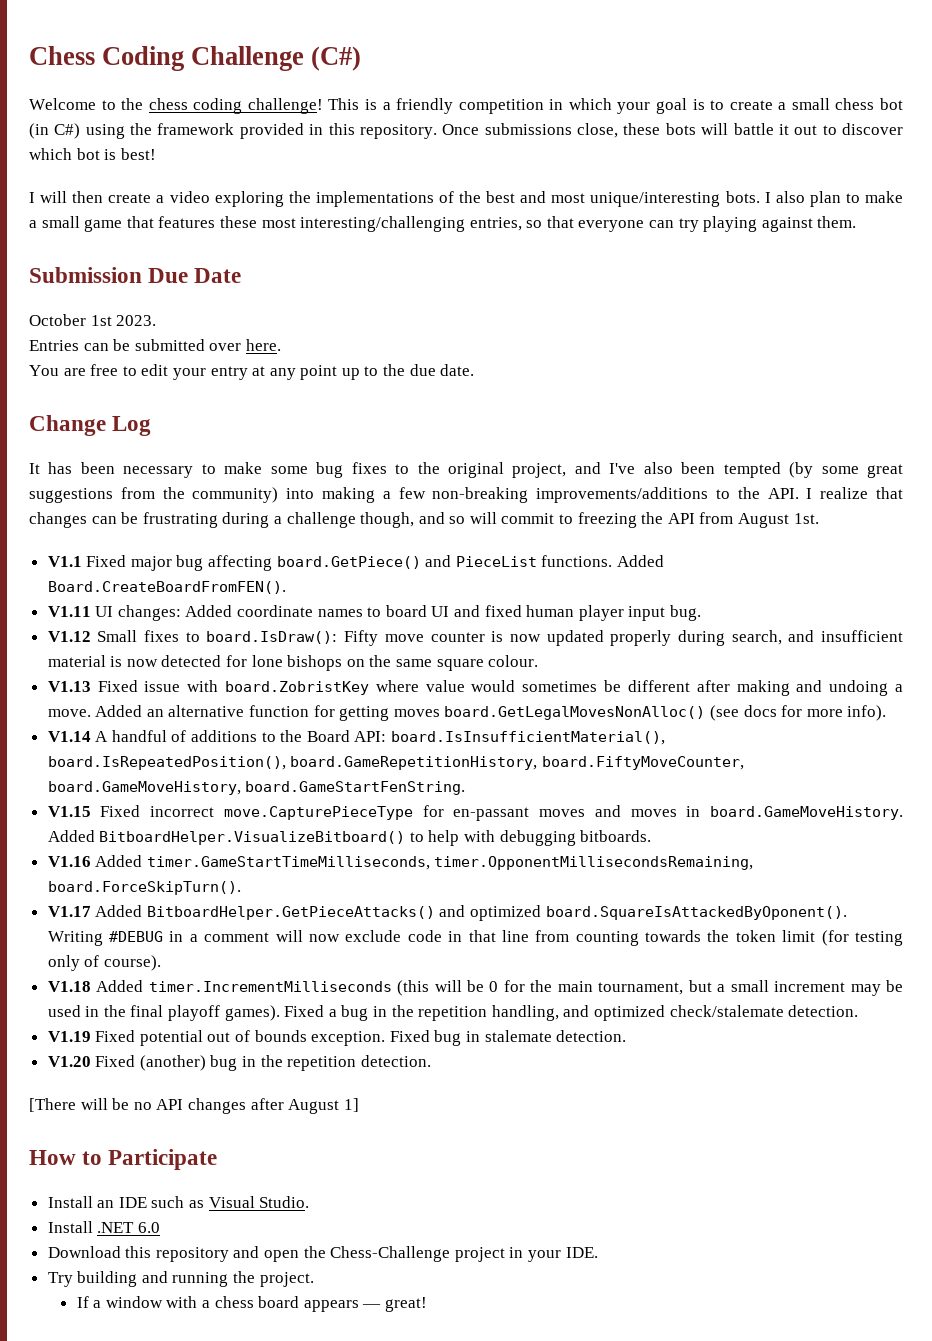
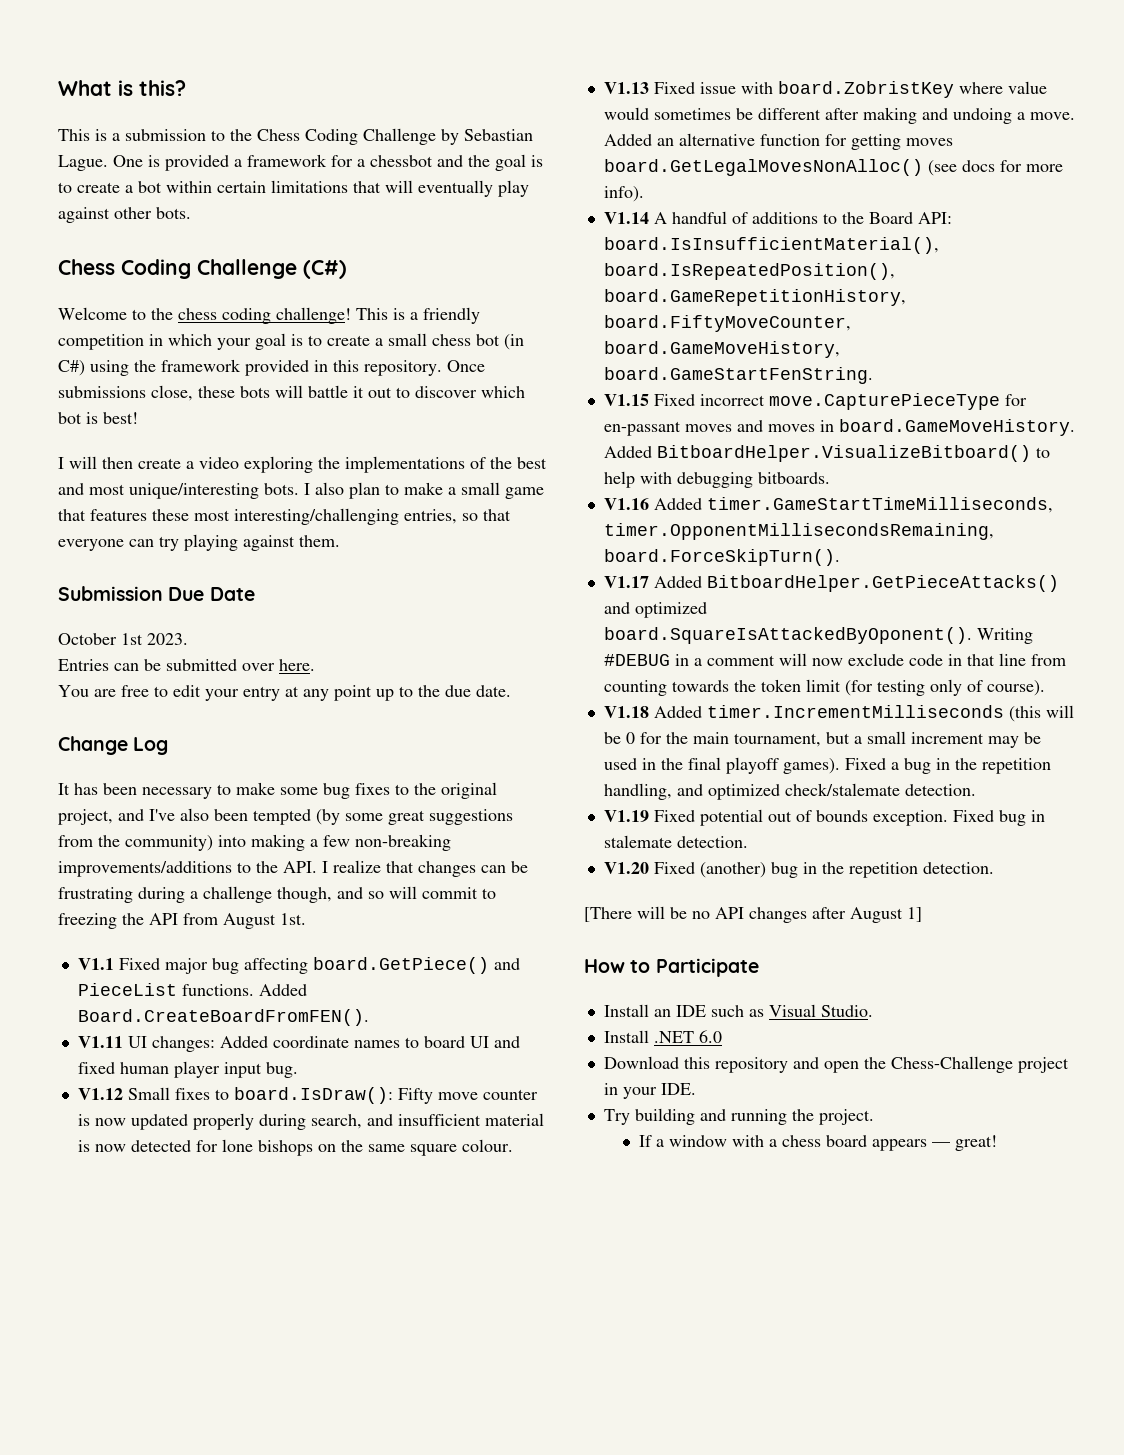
(29, 55) none -> [58,80,186,96] [58,128,533,145] [58,154,543,171] [58,180,529,197] [58,207,191,223] What is this? // This is a submission to the Chess Coding Challenge by Sebastian Lague. One is provided a framework for a chessbot and the goal is to create a bot within certain limitations that will eventually play against other bots. //

